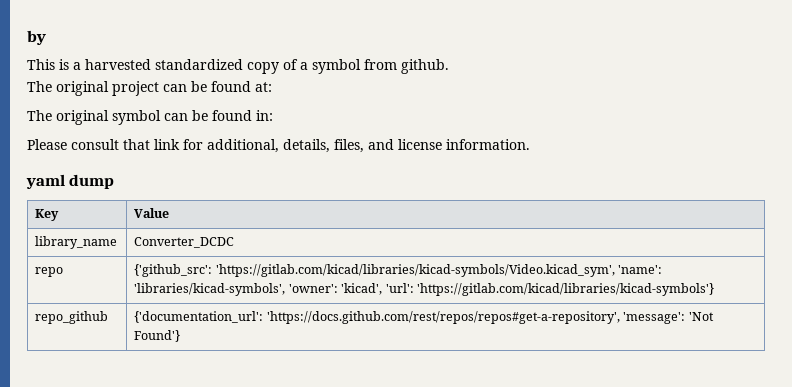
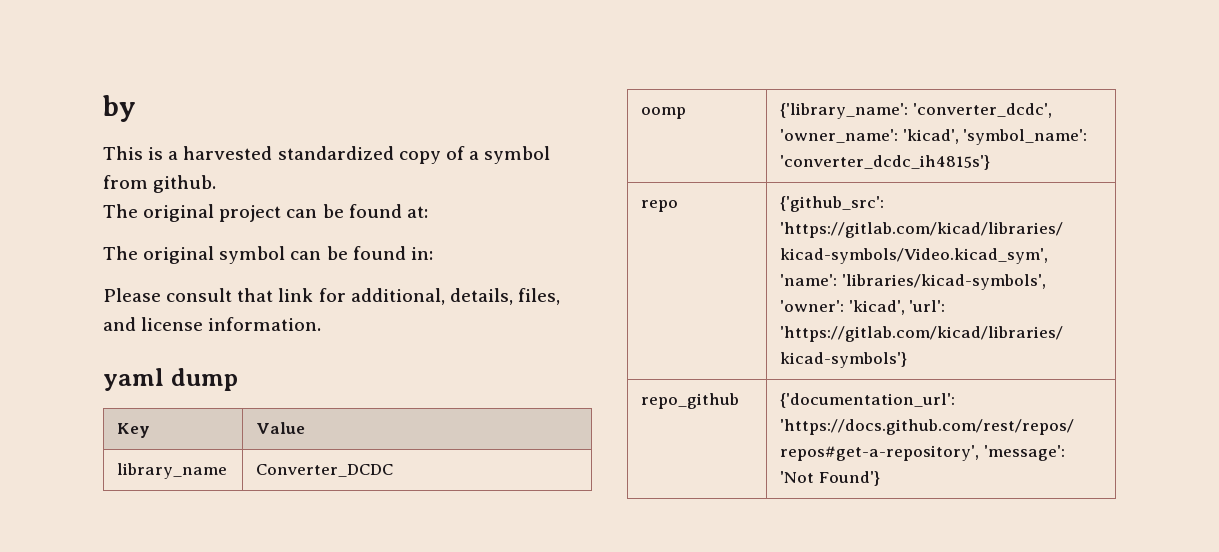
(235, 242) none -> [641,107,687,119] [780,103,1052,119] [780,129,1088,145] [780,155,991,170] // oomp | {'library_name': 'converter_dcdc', 'owner_name': 'kicad', 'symbol_name': 'converter_dcdc_ih4815s'}

